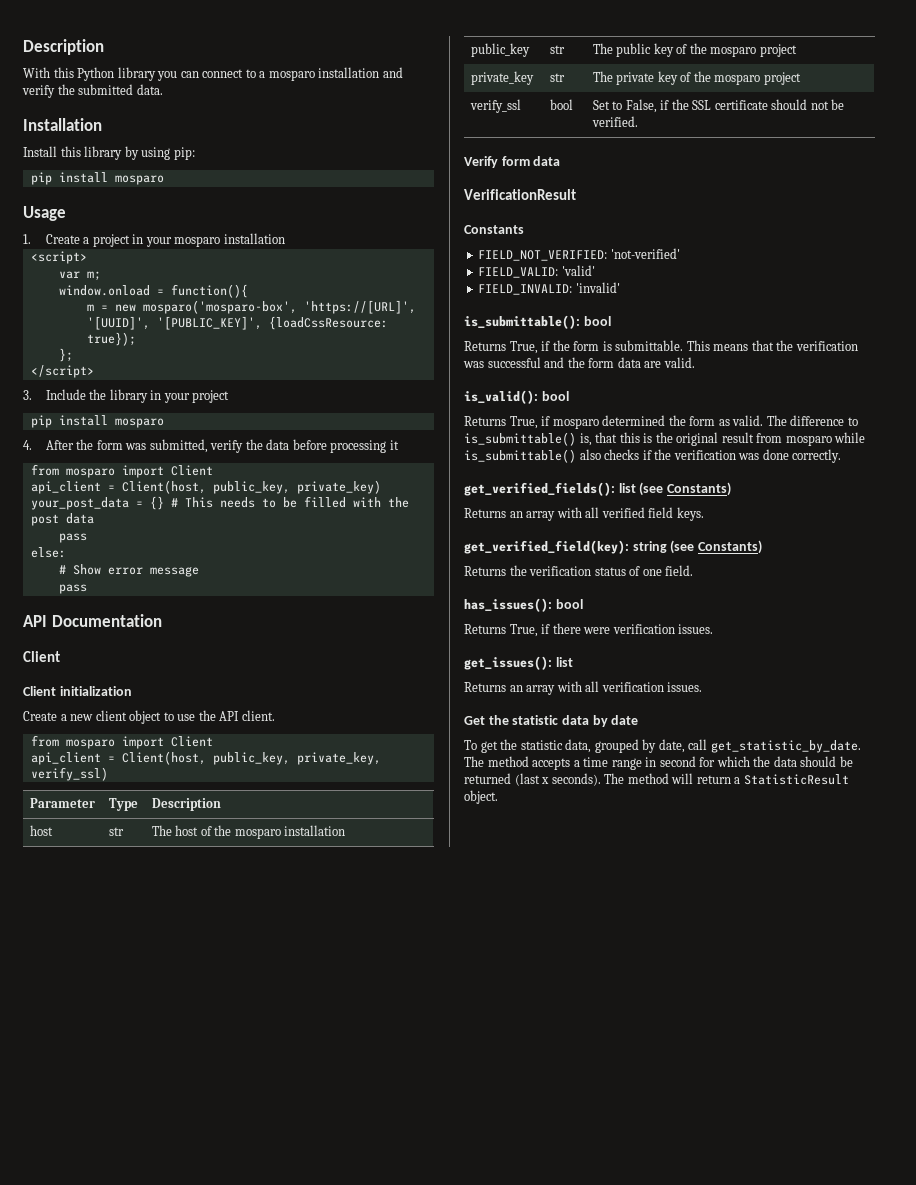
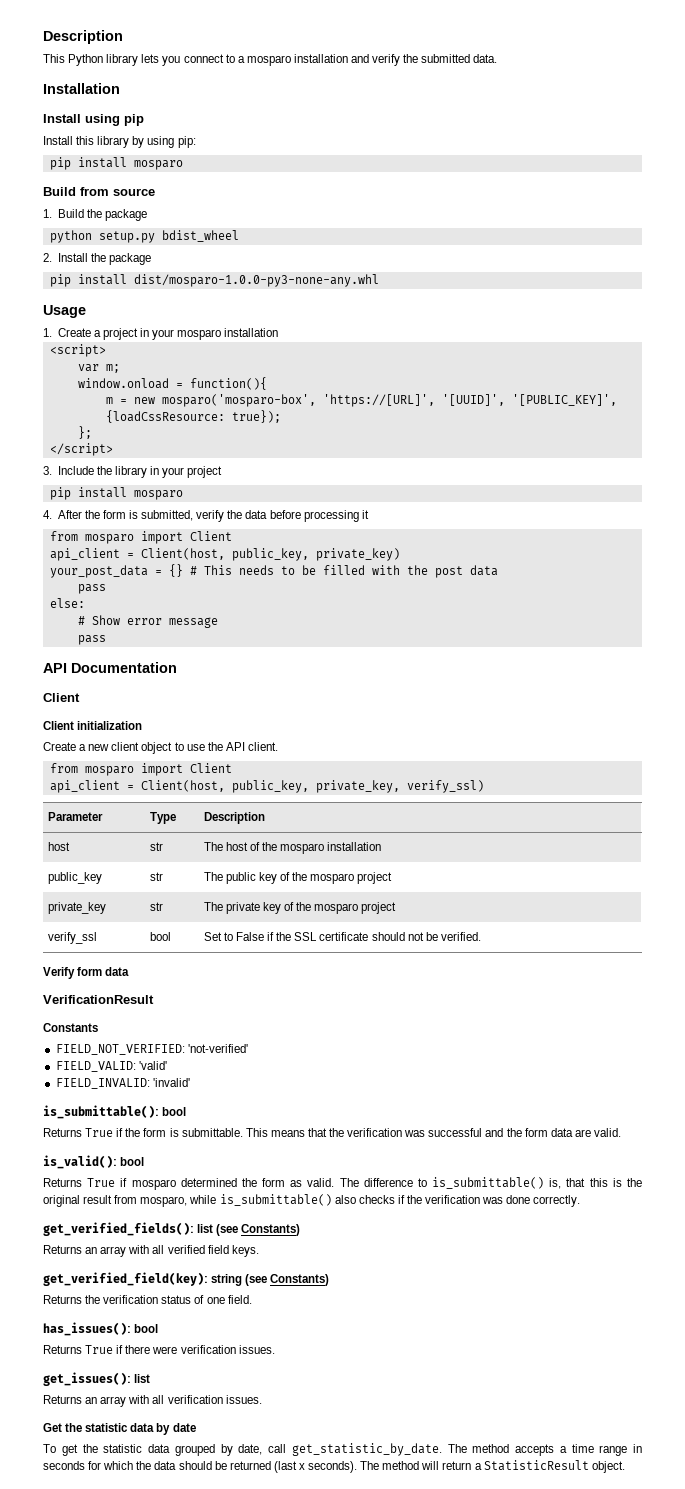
[23,39,104,55] [23,67,199,81] Description // With this Python library you can -> [43,30,123,44] [43,54,181,66] Description // This Python library lets you
(102, 124) none -> [43,114,144,126] // Install using pip
(164, 180) none -> [43,187,155,196] [43,209,147,221] [49,230,239,243] [43,253,151,265] [49,274,379,287] // Build from source // 1. Build the package // python setup.py bdist_wheel // 2. Install the package // pip install dist/mosparo-1.0.0-py3-none-any.whl
[125,443,147,450] was -> [129,510,139,519] is
[625,99,657,113] False, -> [236,932,265,941] False
[509,341,538,354] True, -> [85,1128,114,1137] True
[509,416,538,429] True, -> [87,1178,116,1187] True
[785,435,832,446] mosparo -> [140,1196,188,1207] mosparo,
[509,624,538,637] True, -> [85,1345,114,1354] True
[565,739,592,753] data, -> [148,1444,170,1453] data
[659,756,696,767] second -> [43,1461,85,1470] seconds

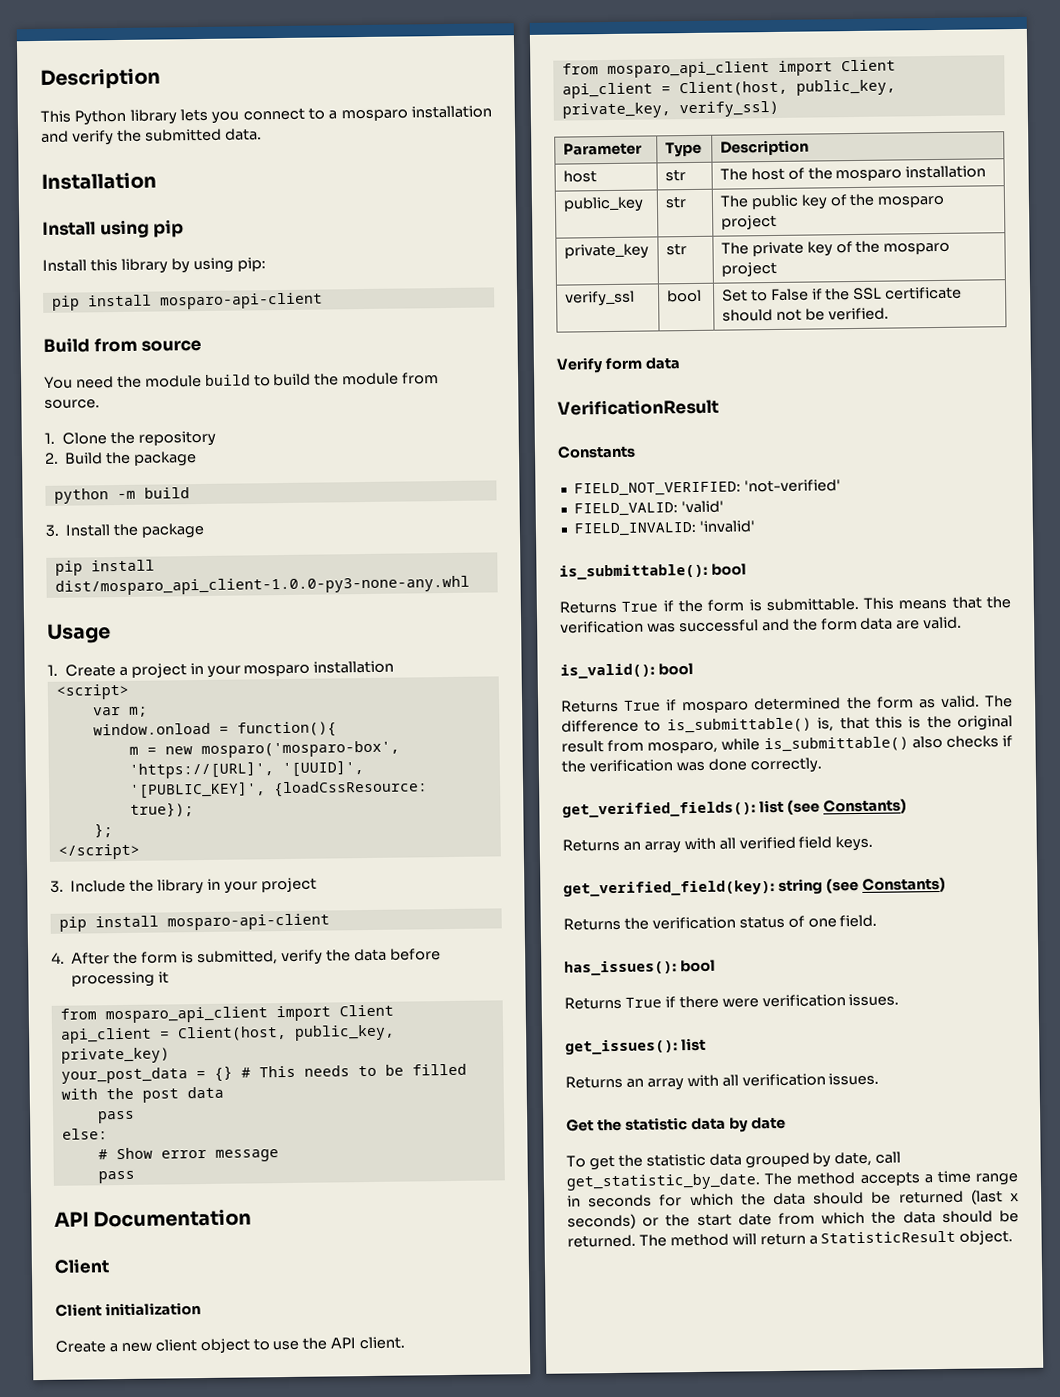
[133,160,183,170] mosparo -> [159,292,323,310] mosparo-api-client
[43,209,52,218] 1. -> [44,372,440,389] [44,399,100,409] [44,430,216,447] [44,452,59,464] You need the module build to build the module from source. // 1. Clone the repository // 2.
[98,230,239,243] [43,253,52,262] setup.py bdist_wheel // 2. -> [116,487,190,500] [45,524,59,537] -m build // 3.
[133,274,379,287] dist/mosparo-1.0.0-py3-none-any.whl -> [54,575,470,596] dist/mosparo_api_client-1.0.0-py3-none-any.whl
[133,490,183,500] mosparo -> [166,913,330,931] mosparo-api-client
[84,534,134,544] mosparo -> [104,1006,268,1024] mosparo_api_client
[84,766,134,776] mosparo -> [606,61,770,79] mosparo_api_client
[308,1461,358,1473] seconds). -> [567,1210,1019,1230] [567,1234,636,1248] seconds) or the start date from which the data should be returned.

